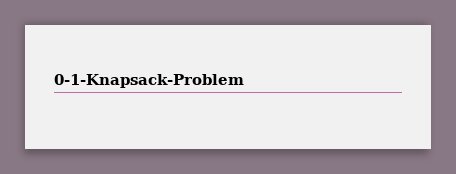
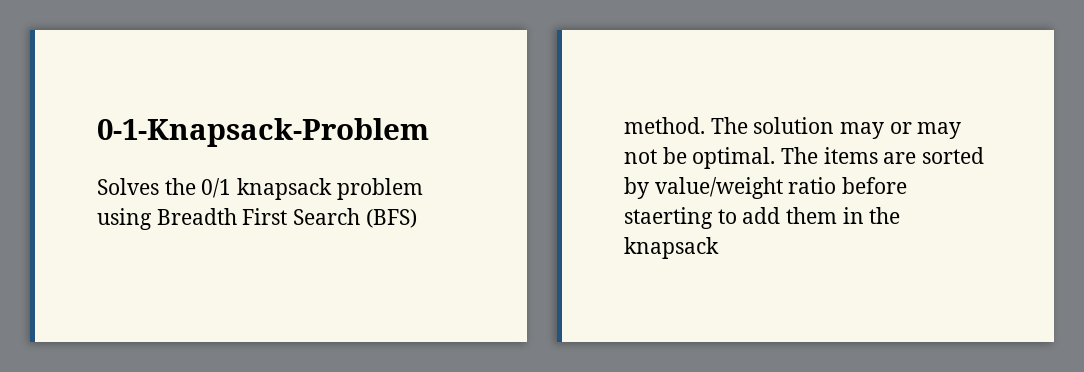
(244, 81) none -> [97,178,423,200] [97,208,417,230] [624,117,962,139] [624,147,985,169] [624,177,908,199] [624,207,901,229] [624,237,719,259] // Solves the 0/1 knapsack problem using Breadth First Search (BFS) method. The solution may or may not be optimal. The items are sorted by value/weight ratio before staerting to add them in the knapsack

